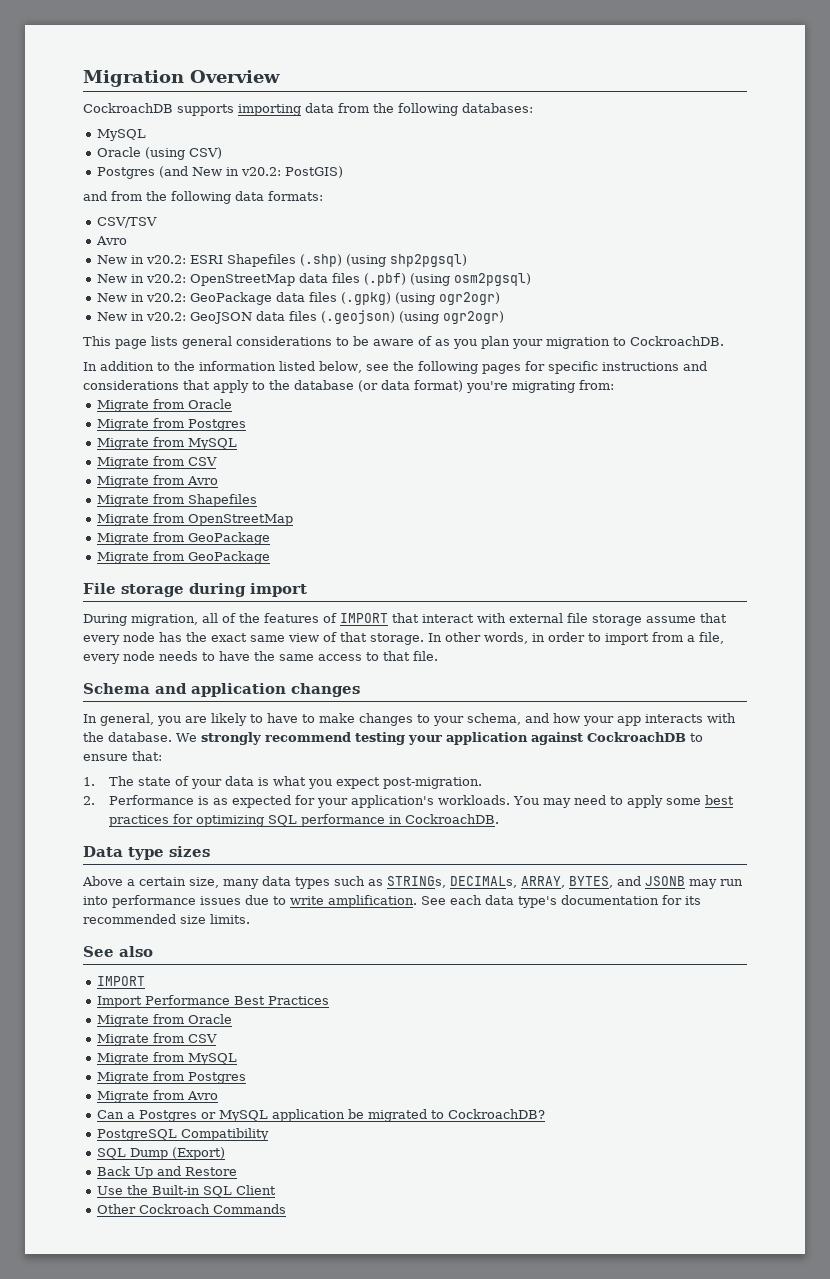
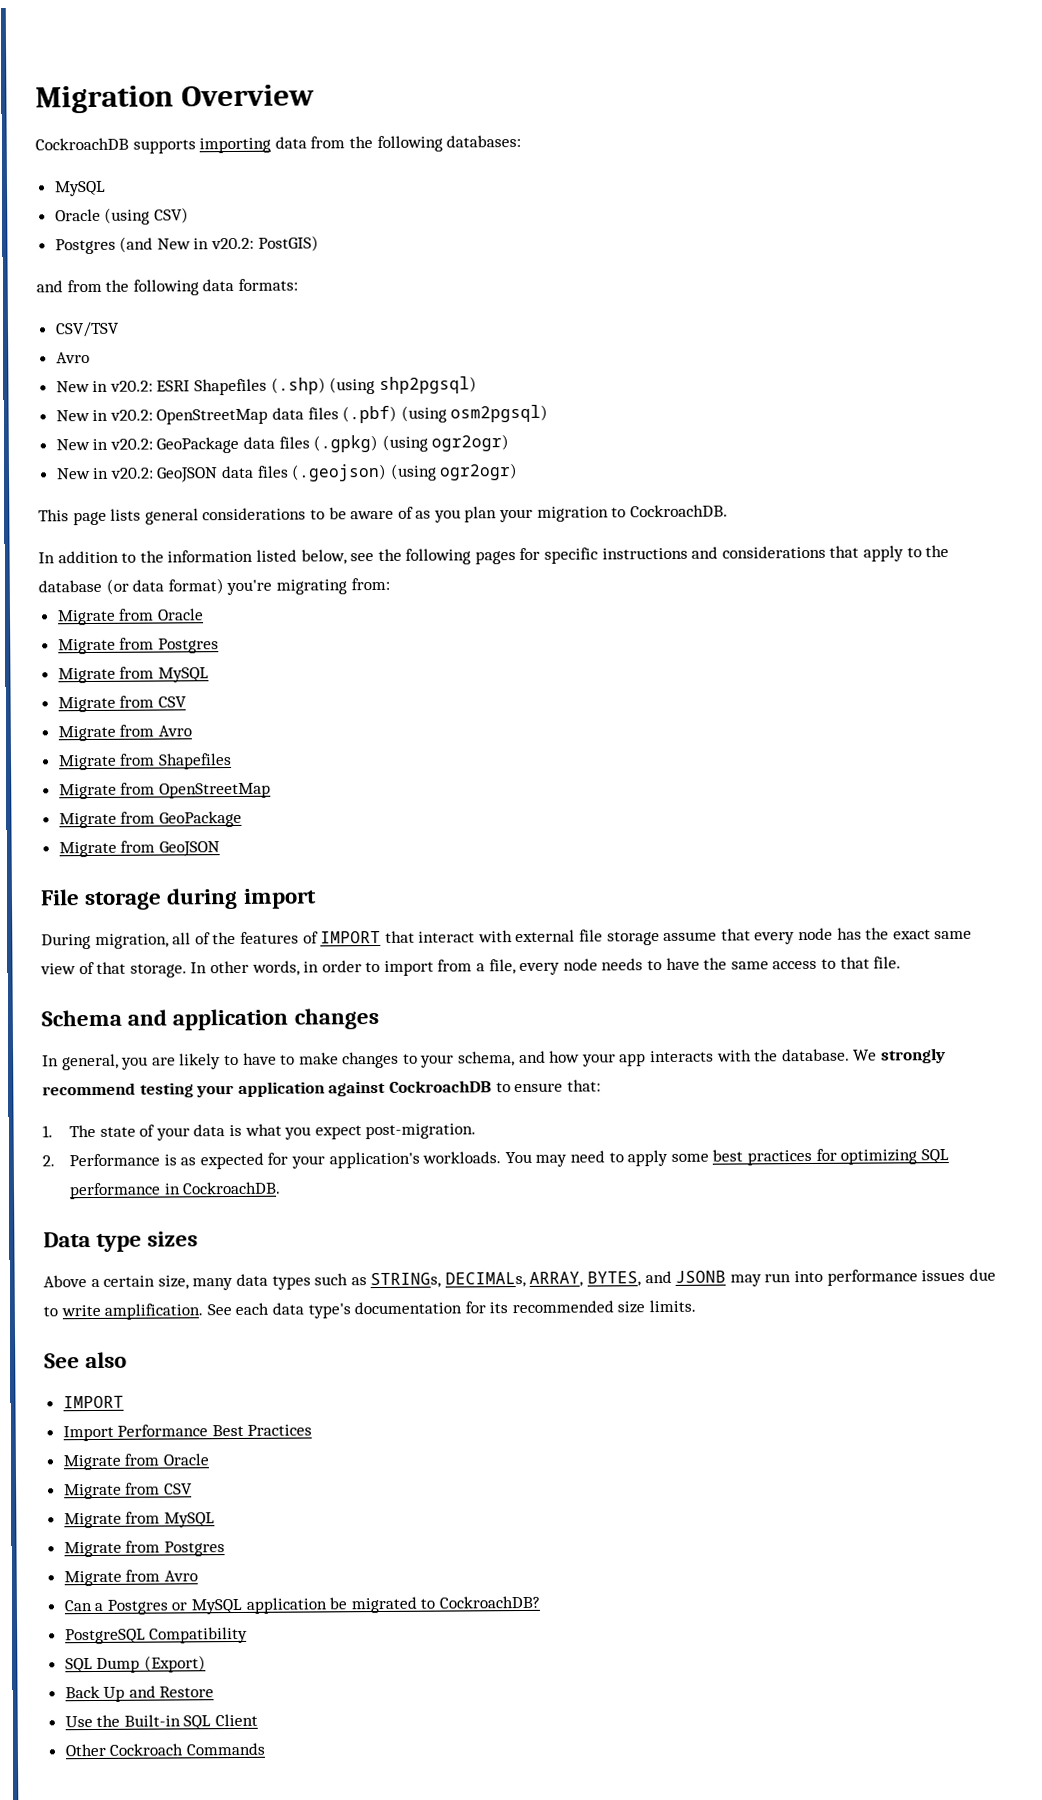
[188,551,271,564] GeoPackage -> [158,841,220,857] GeoJSON

